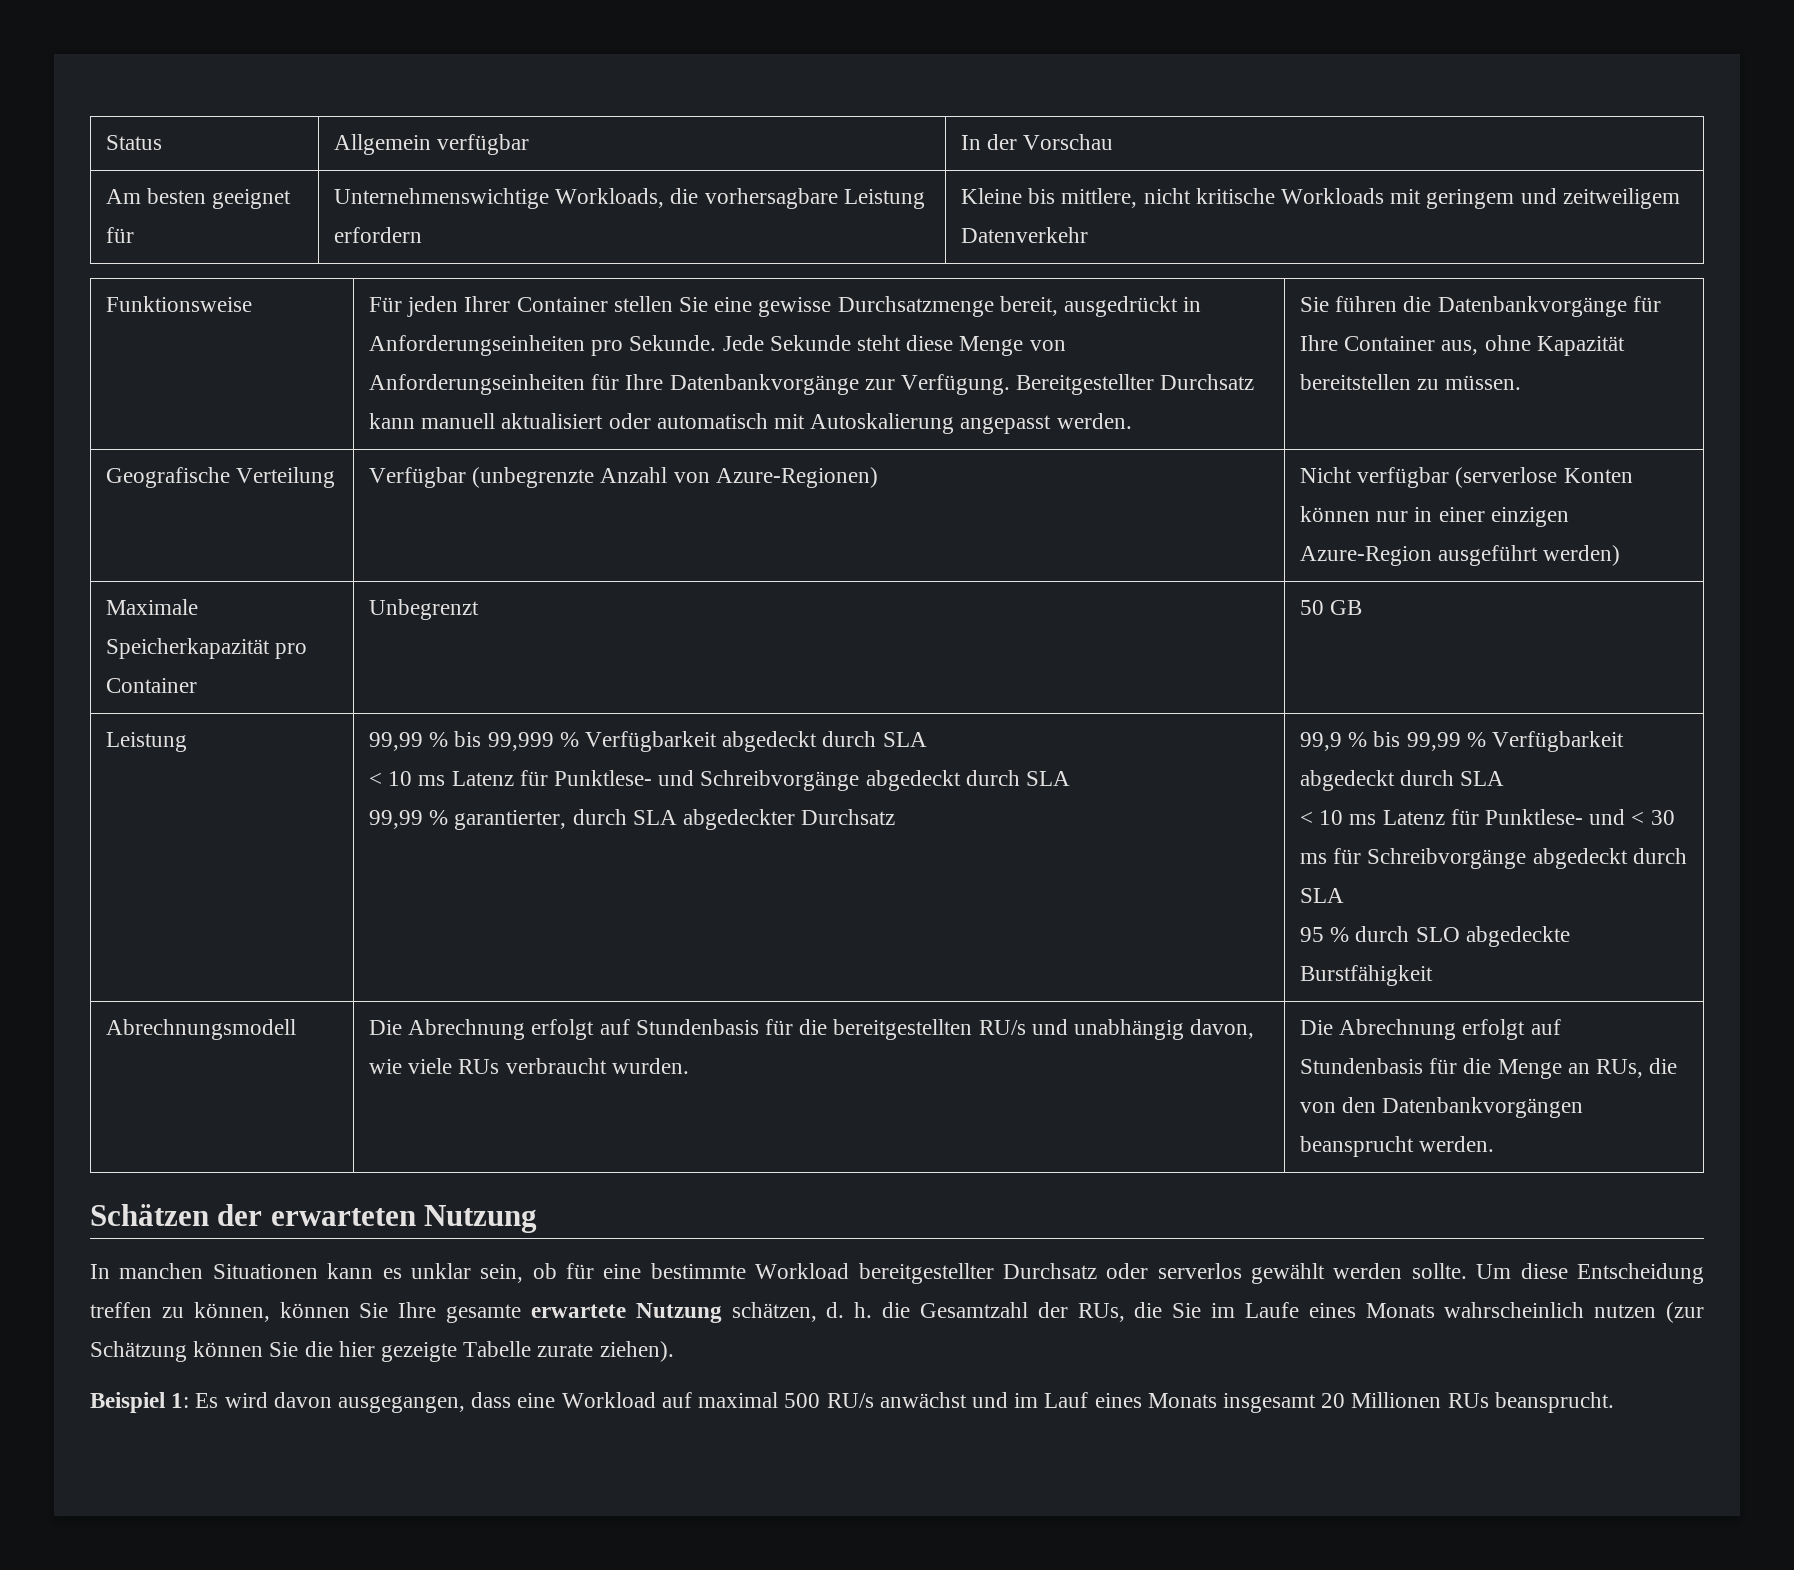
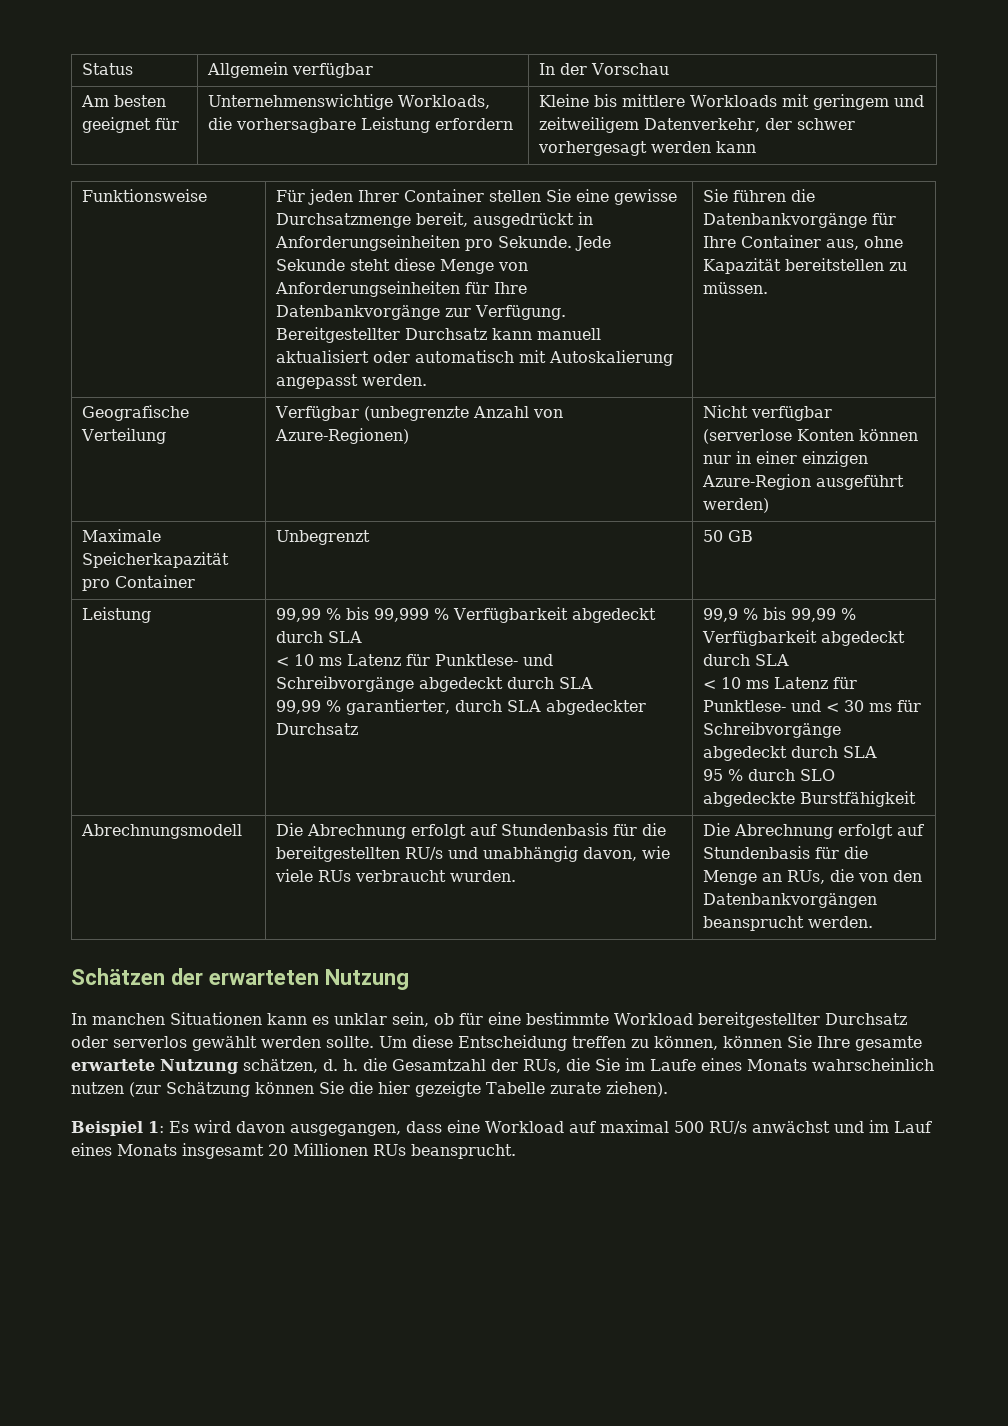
[1061,188,1275,208] mittlere, nicht kritische -> [622,94,686,107] mittlere
[960,227,1088,243] Datenverkehr -> [644,118,856,132] [538,141,757,156] Datenverkehr, der schwer vorhergesagt werden kann

